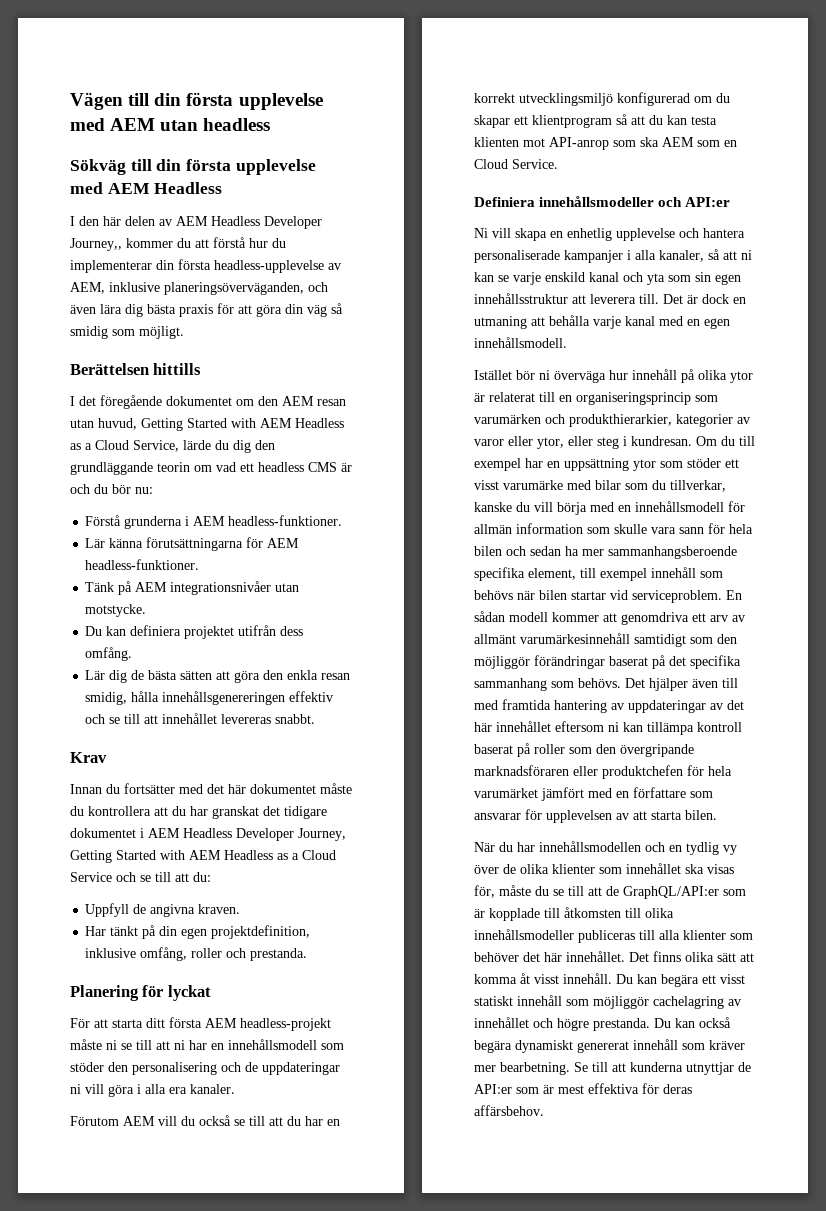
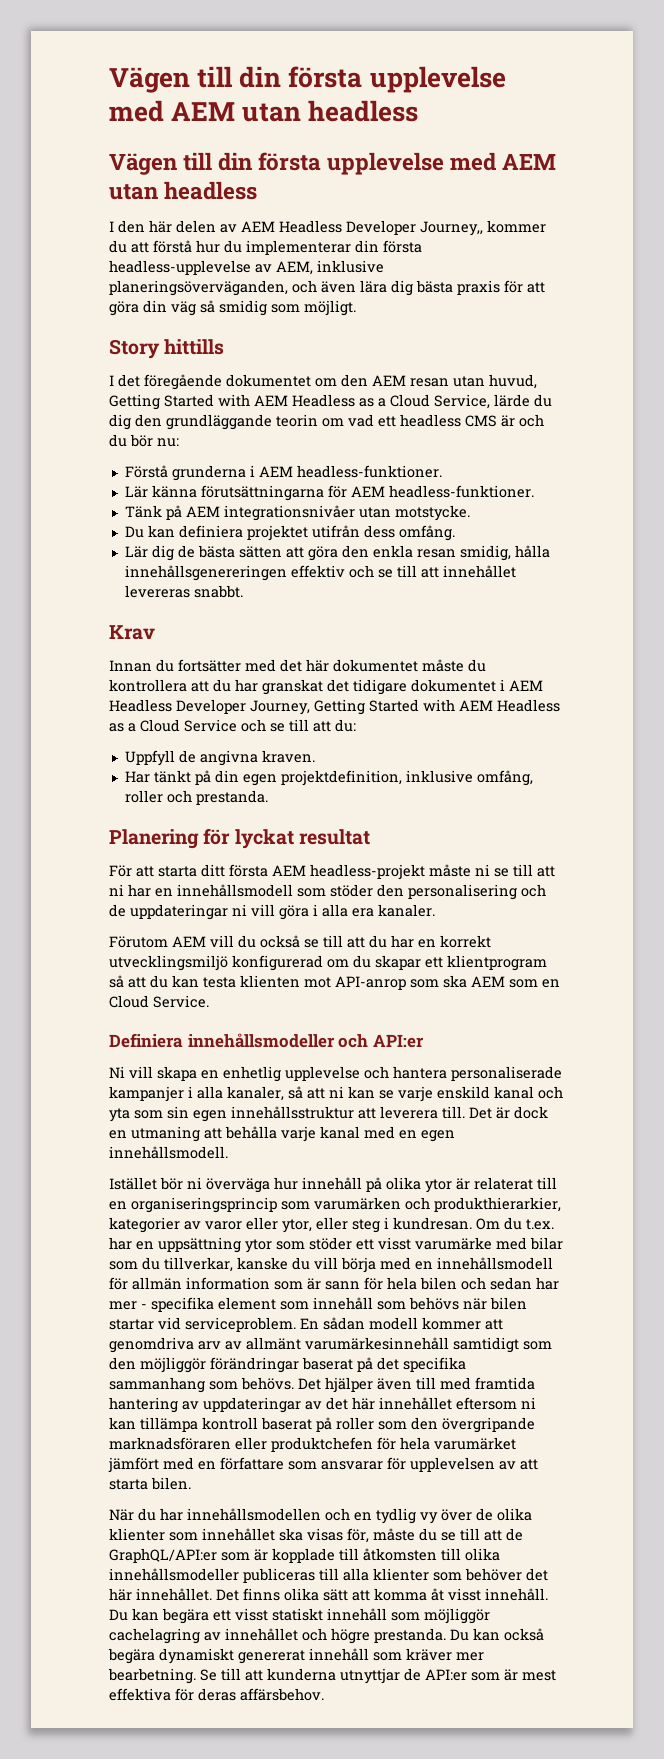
[70,92,323,110] [70,118,271,131] [70,159,316,175] [70,182,223,194] Vägen till din första upplevelse med AEM utan headless // Sökväg till din första upplevelse med AEM Headless -> [109,66,506,93] [109,100,419,122] [109,152,557,175] [109,181,258,200] Vägen till din första upplevelse med AEM utan headless // Vägen till din första upplevelse med AEM utan headless
[70,363,149,375] Berättelsen -> [109,339,160,359] Story
(211, 993) none -> [298,829,370,845] resultat
[739,436,755,446] [474,458,521,471] till exempel -> [526,1219,554,1230] t.ex.
[614,524,676,534] skulle vara -> [307,1278,321,1290] är
[565,546,737,559] [474,567,647,581] ha mer sammanhangsberoende specifika element, till exempel -> [536,1277,559,1290] [109,1297,309,1312] har mer - specifika element som
[692,613,706,622] ett -> (194, 1345) none

